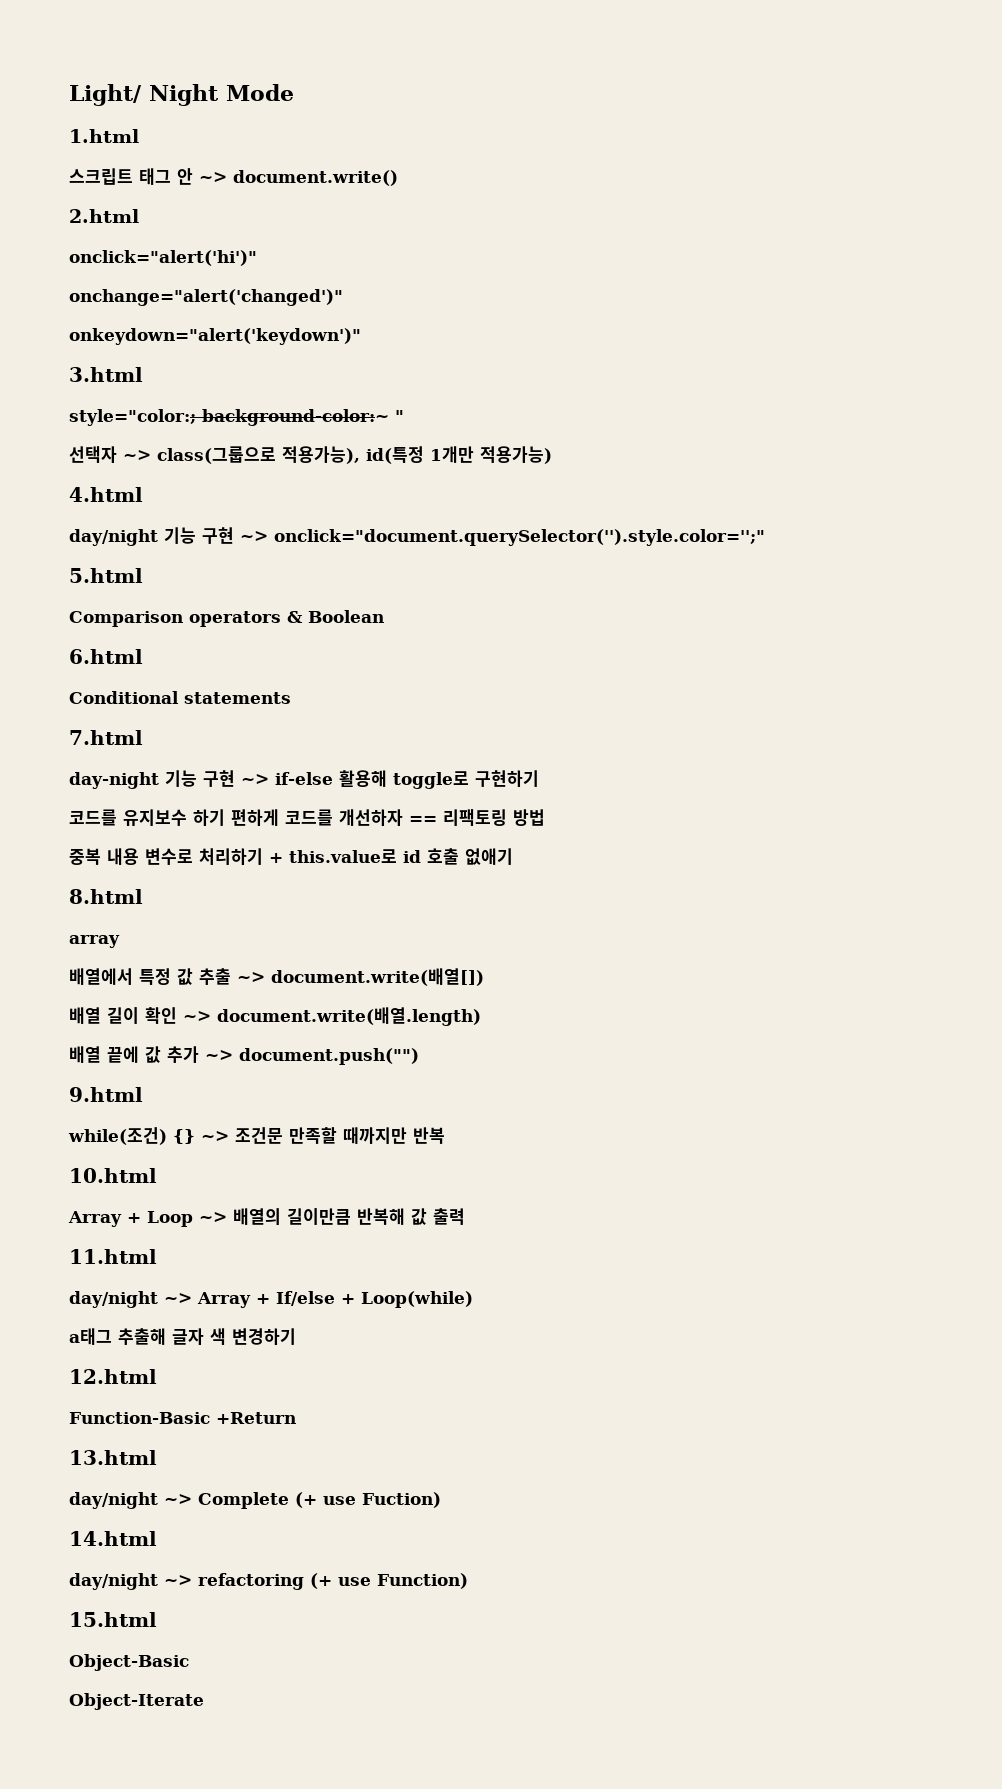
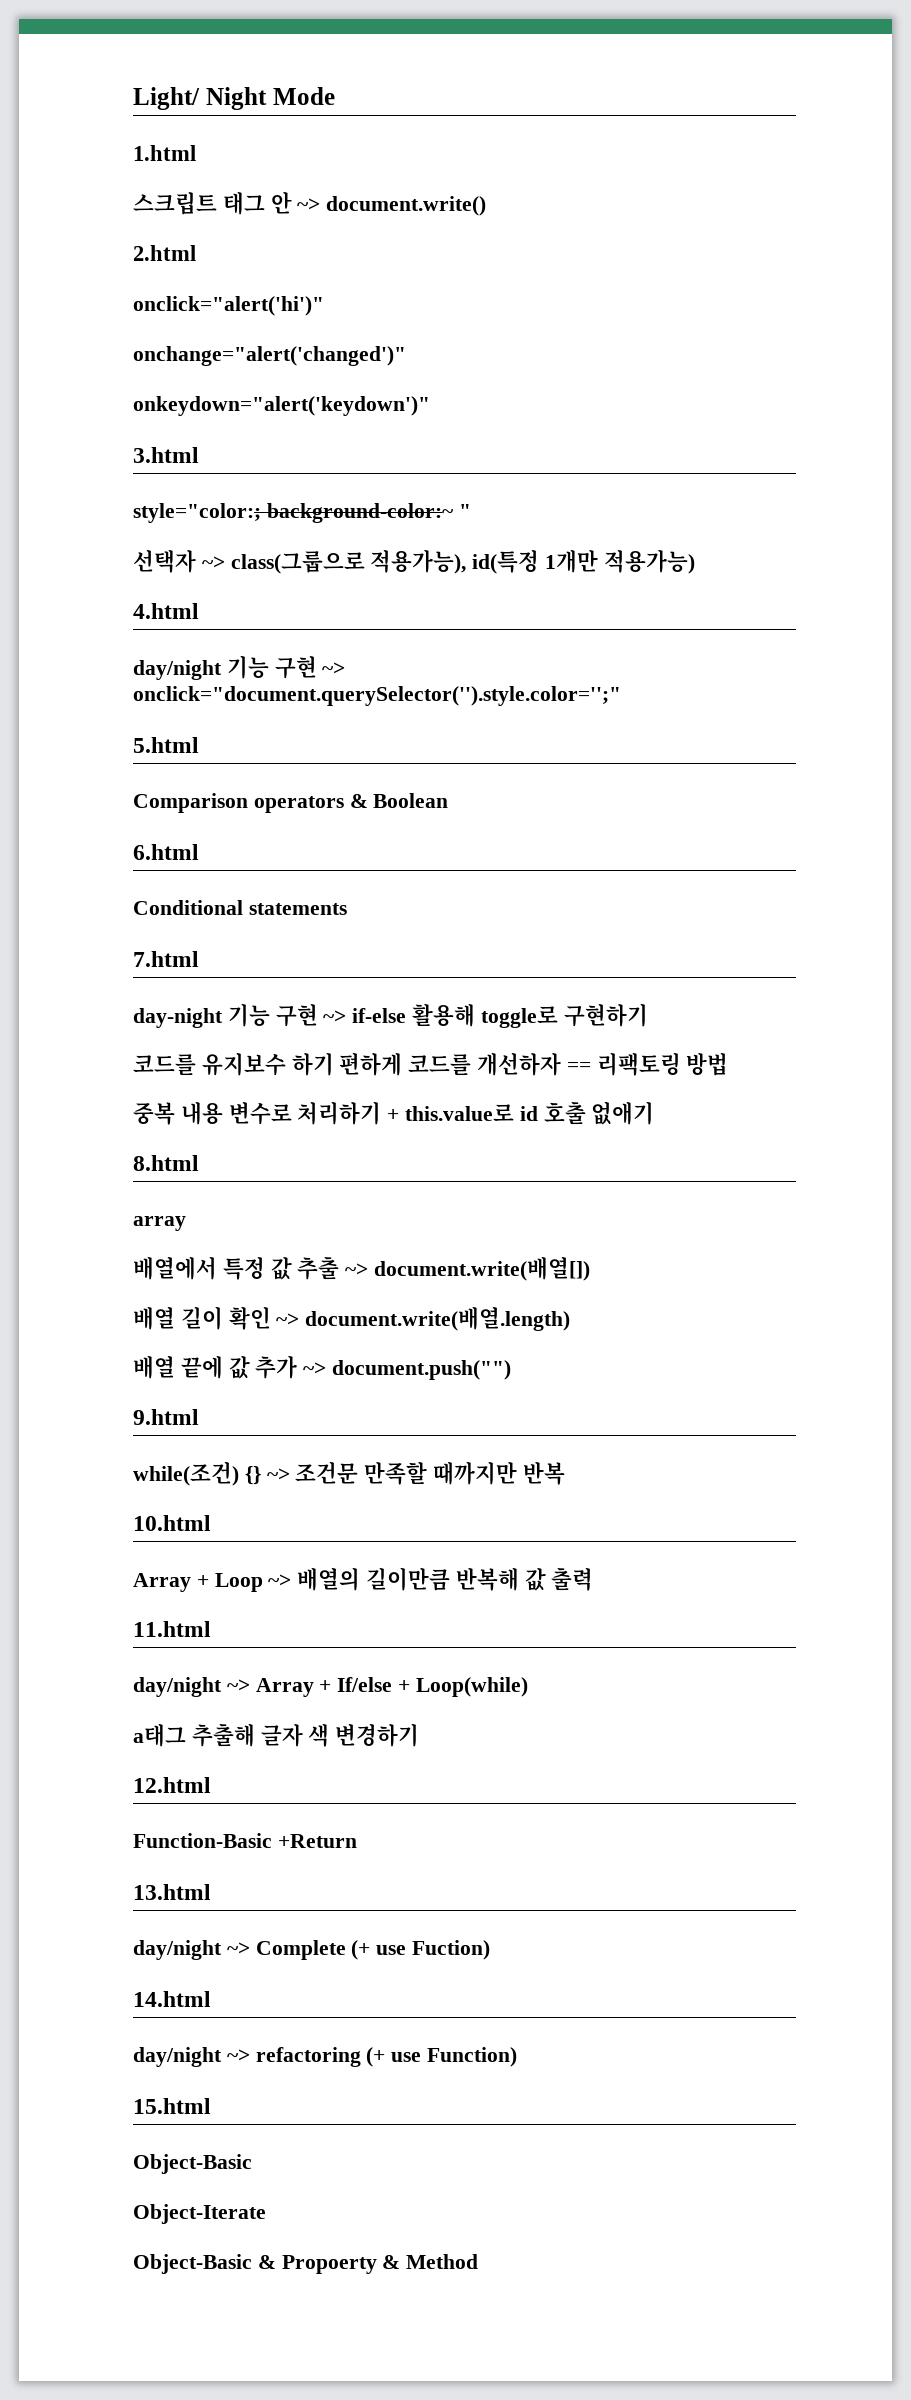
(204, 1701) none -> [133,2254,479,2274] // Object-Basic & Propoerty & Method

